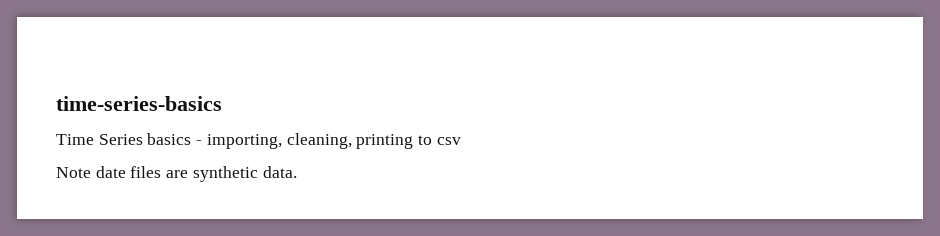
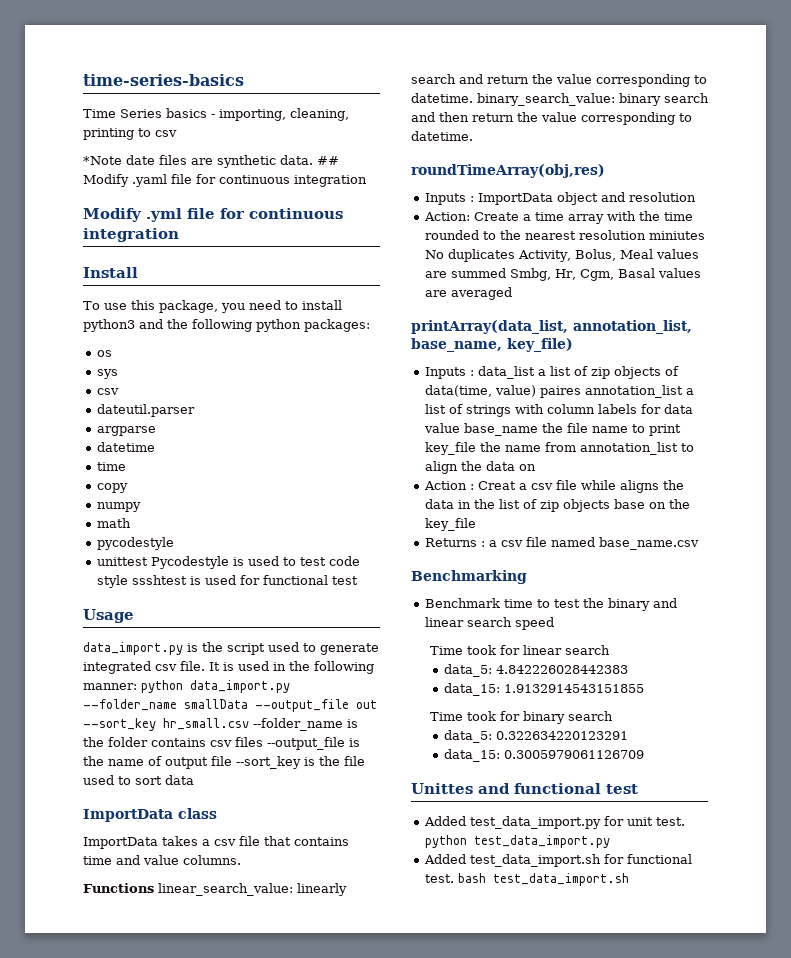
[56,167,91,178] Note -> [83,156,122,165] *Note
(297, 172) none -> [317,156,339,165] [83,174,367,187] [83,208,343,222] [83,228,179,242] [83,267,138,278] [83,300,342,313] [83,319,370,332] [96,350,112,357] [96,369,118,379] [96,388,119,395] [96,404,195,417] [96,426,156,436] [96,442,155,452] [96,462,126,471] [96,483,128,493] [96,502,141,512] [96,518,131,528] [96,537,174,550] [96,556,360,569] [96,575,358,588] [83,609,134,623] [83,642,379,655] [83,661,374,674] [83,680,290,693] [83,699,377,712] [83,718,358,731] [83,737,360,750] [83,756,365,769] [83,775,194,785] [83,808,217,822] [83,836,349,849] [83,855,241,865] [83,883,347,896] [411,74,707,87] [411,93,709,106] [411,112,692,125] [411,131,473,141] [411,164,605,178] [424,192,696,205] [423,211,693,224] [424,230,705,240] [424,249,699,262] [424,268,701,281] [424,287,512,300] [411,320,692,334] [411,338,573,352] [424,366,679,379] [424,385,694,398] [424,404,693,417] [423,423,681,436] [424,442,694,455] [424,461,536,474] [423,480,684,493] [424,499,690,512] [424,518,476,531] [424,537,699,550] [411,570,527,584] [424,598,677,611] [424,617,554,630] [430,645,611,655] [444,664,629,677] [444,683,645,696] [430,711,614,724] [444,730,629,743] [444,749,645,762] [411,783,638,794] [423,816,685,829] [424,835,610,848] [423,854,692,867] [424,873,629,886] ## Modify .yaml file for continuous integration // Modify .yml file for continuous integration // Install // To use this package, you need to install python3 and the following python packages: // os // sys // csv // dateutil.parser // argparse // datetime // time // copy // numpy // math // pycodestyle // unittest Pycodestyle is used to test code style ssshtest is used for functional test // Usage // data_import.py is the script used to generate integrated csv file. It is used in the following manner: python data_import.py --folder_name smallData --output_file out --sort_key hr_small.csv --folder_name is the folder contains csv files --output_file is the name of output file --sort_key is the file used to sort data // ImportData class // ImportData takes a csv file that contains time and value columns. // Functions linear_search_value: linearly search and return the value corresponding to datetime. binary_search_value: binary search and then return the value corresponding to datetime. // roundTimeArray(obj,res) // Inputs : ImportData object and resolution // Action: Create a time array with the time rounded to the nearest resolution miniutes No duplicates Activity, Bolus, Meal values are summed Smbg, Hr, Cgm, Basal values are averaged // printArray(data_list, annotation_list, base_name, key_file) // Inputs : data_list a list of zip objects of data(time, value) paires annotation_list a list of strings with column labels for data value base_name the file name to print key_file the name from annotation_list to align the data on // Action : Creat a csv file while aligns the data in the list of zip objects base on the key_file // Returns : a csv file named base_name.csv // Benchmarking // Benchmark time to test the binary and linear search speed // Time took for linear search // data_5: 4.842226028442383 // data_15: 1.9132914543151855 // Time took for binary search // data_5: 0.322634220123291 // data_15: 0.3005979061126709 // Unittes and functional test // Added test_data_import.py for unit test. python test_data_import.py // Added test_data_import.sh for functional test. bash test_data_import.sh

